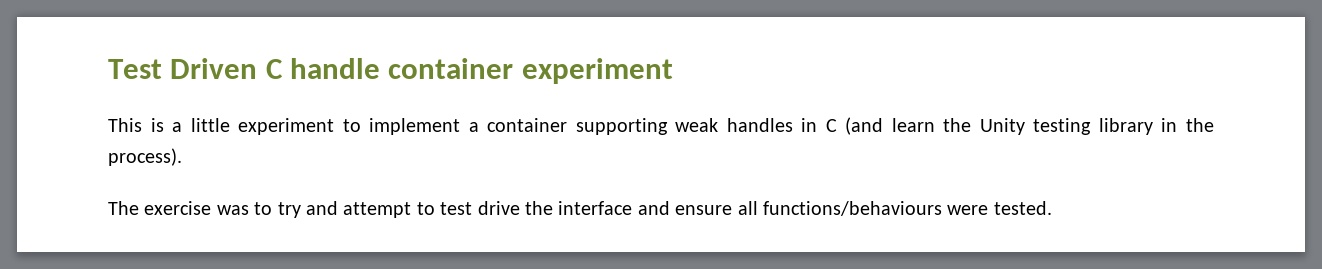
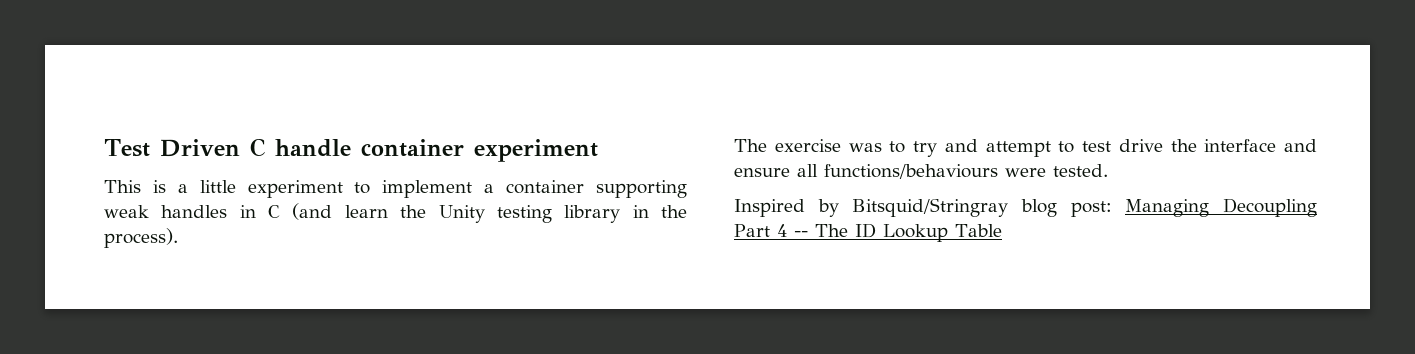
(1052, 208) none -> [734,198,1317,217] [734,223,1002,242] // Inspired by Bitsquid/Stringray blog post: Managing Decoupling Part 4 -- The ID Lookup Table

